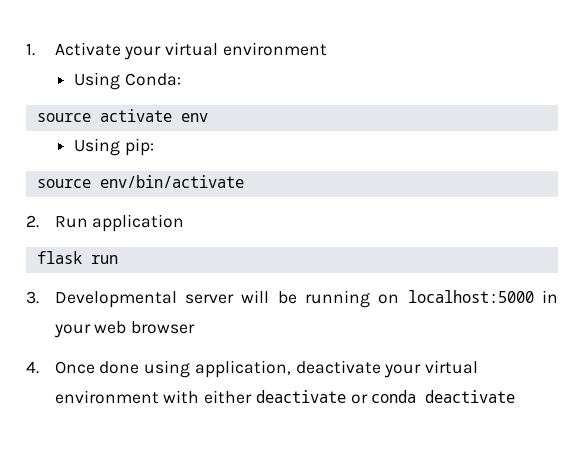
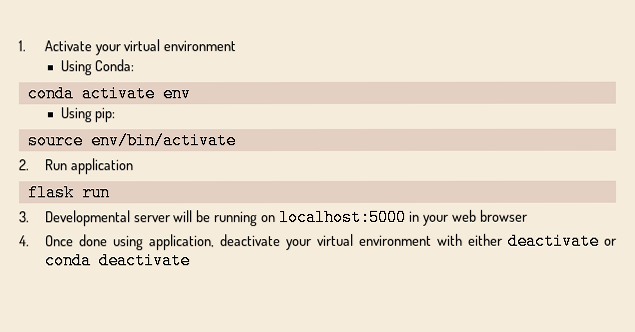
[36,113,91,122] source -> [26,85,74,103] conda

